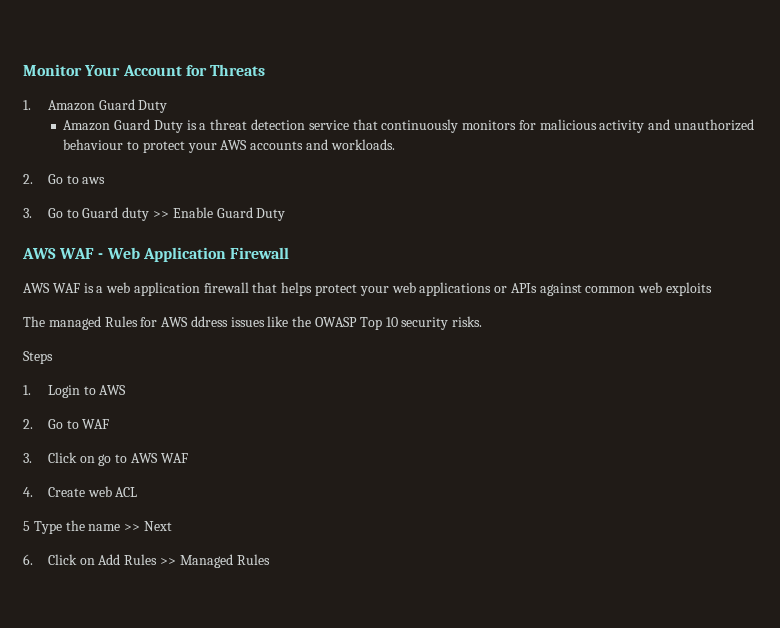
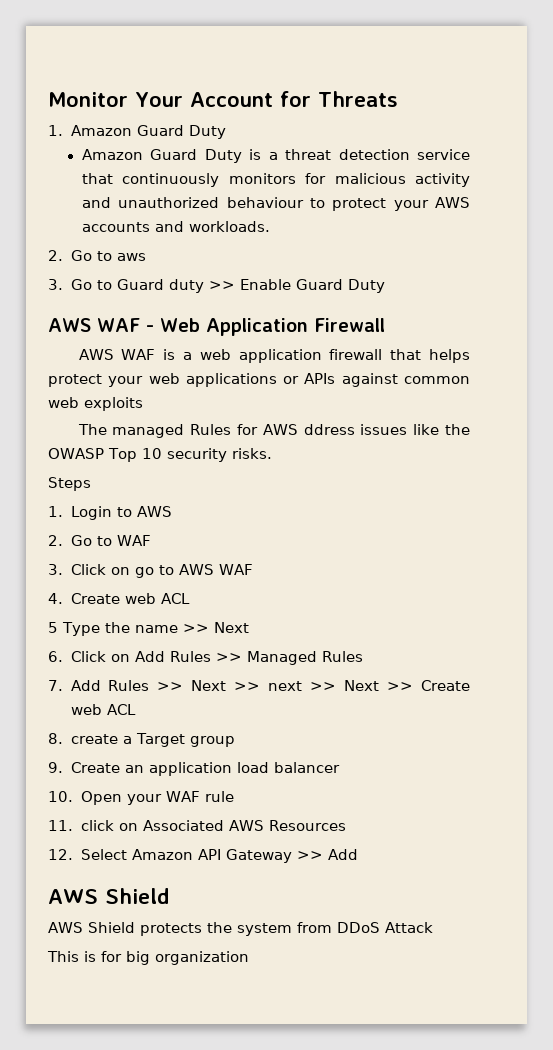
(270, 559) none -> [48,680,471,691] [70,704,136,715] [48,733,236,747] [48,762,340,776] [48,791,234,805] [48,820,346,831] [48,849,358,863] [48,888,169,904] [48,922,433,936] [47,951,249,965] // 7. Add Rules >> Next >> next >> Next >> Create web ACL // 8. create a Target group // 9. Create an application load balancer // 10. Open your WAF rule // 11. click on Associated AWS Resources // 12. Select Amazon API Gateway >> Add // AWS Shield // AWS Shield protects the system from DDoS Attack // This is for big organization

